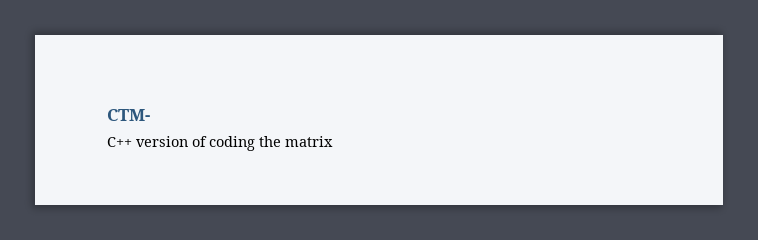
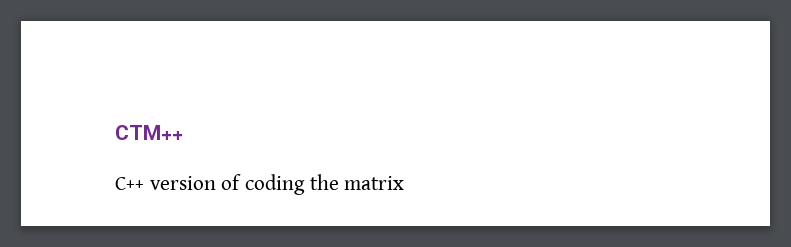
[107,109,150,121] CTM- -> [115,125,183,140] CTM++

